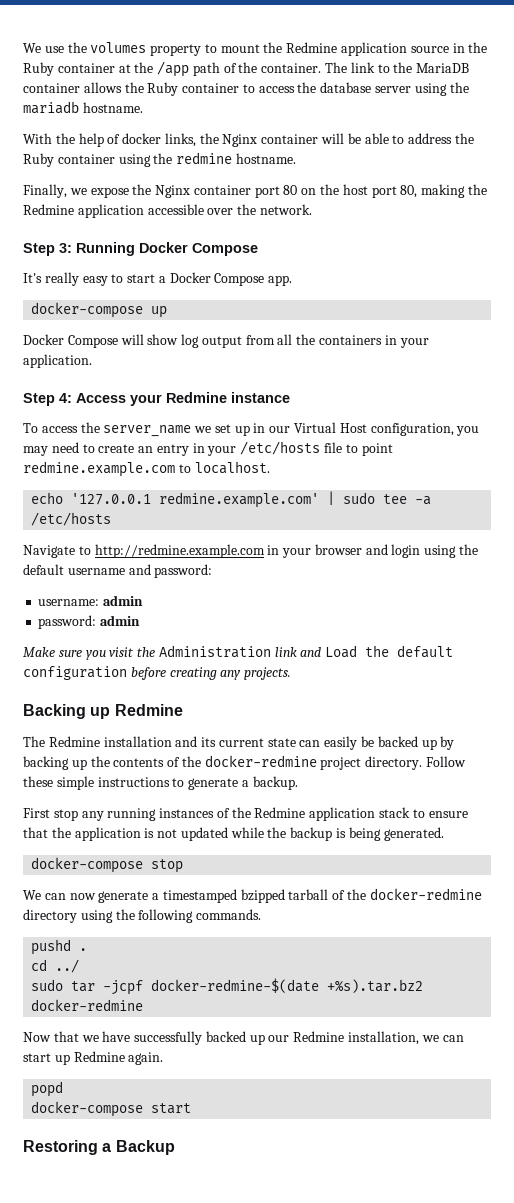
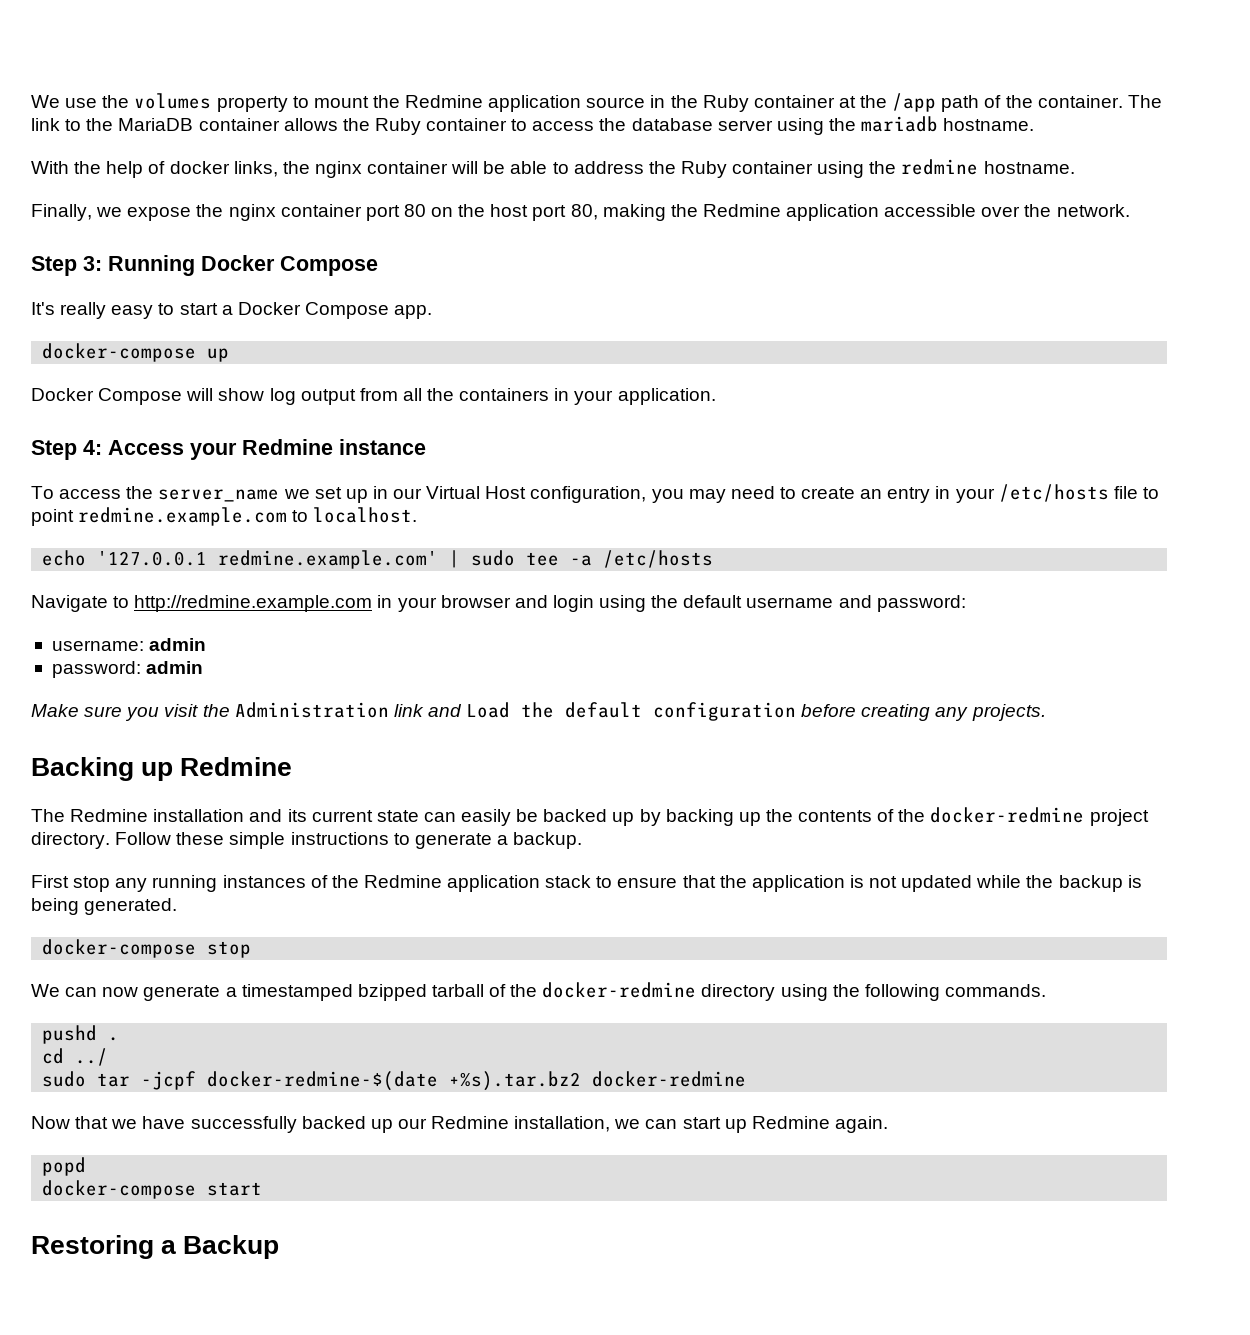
[222,134,258,147] Nginx -> [314,161,362,178] nginx
[155,185,191,198] Nginx -> [228,204,276,221] nginx

